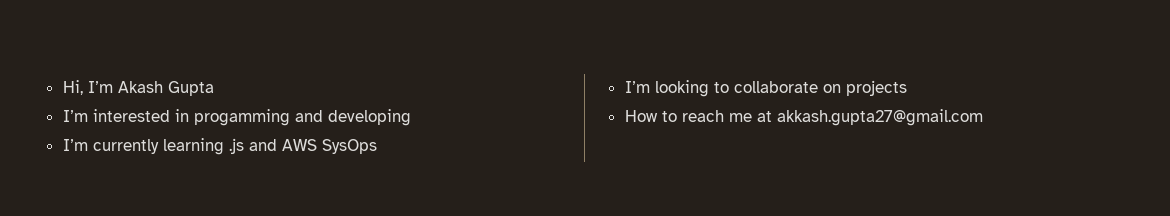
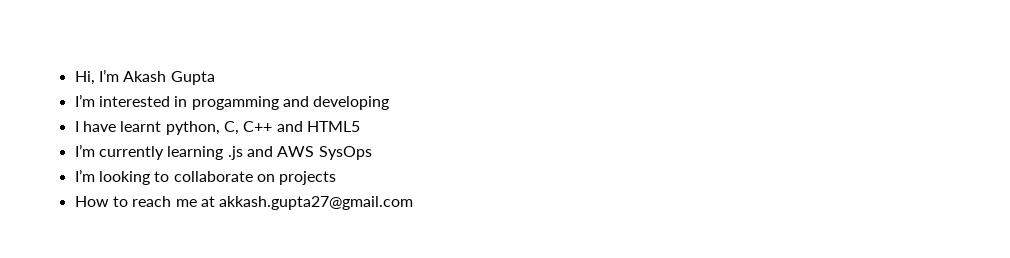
(411, 117) none -> [74,121,360,135] // I have learnt python, C, C++ and HTML5

